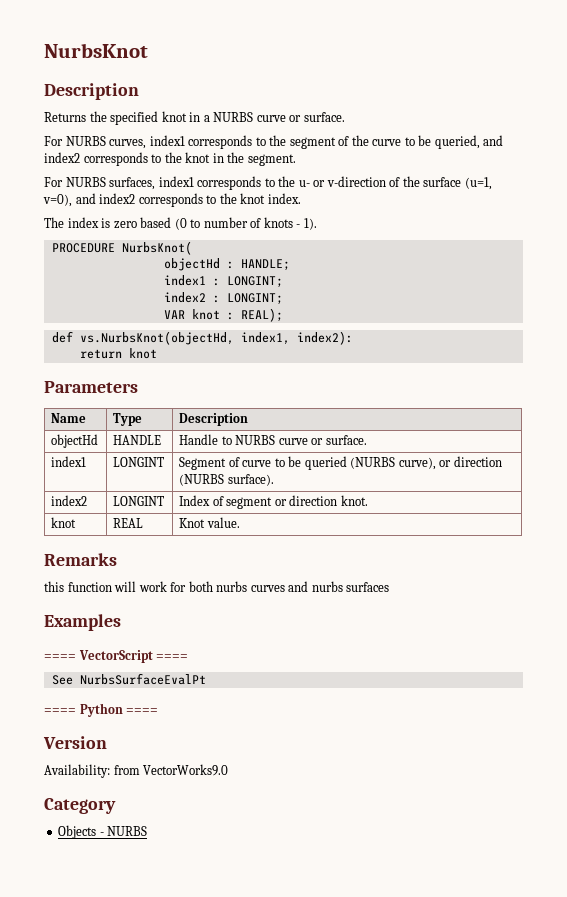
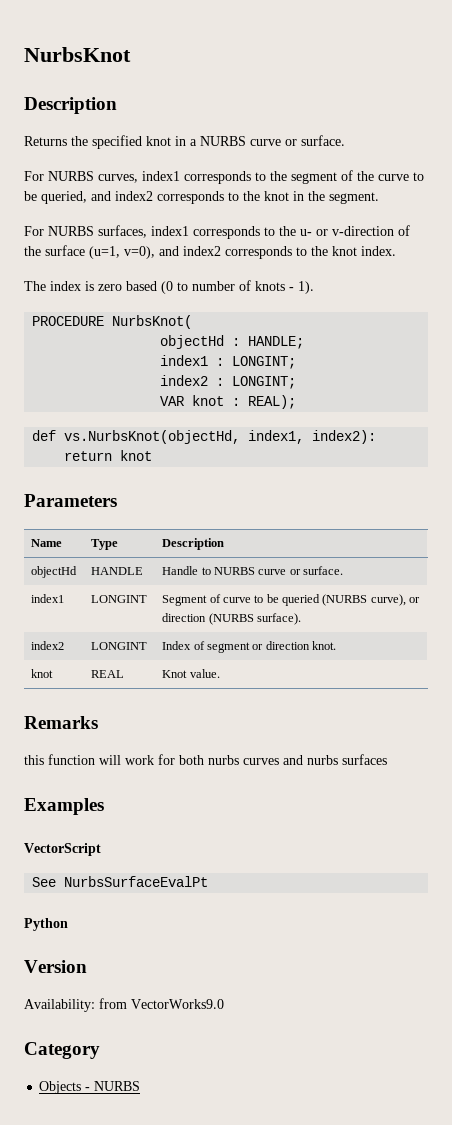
[44,654,76,660] ==== -> (104, 806) none
[156,654,189,660] ==== -> (101, 849) none
[44,708,76,714] ==== -> (209, 881) none
[126,708,159,714] ==== -> (68, 924) none

